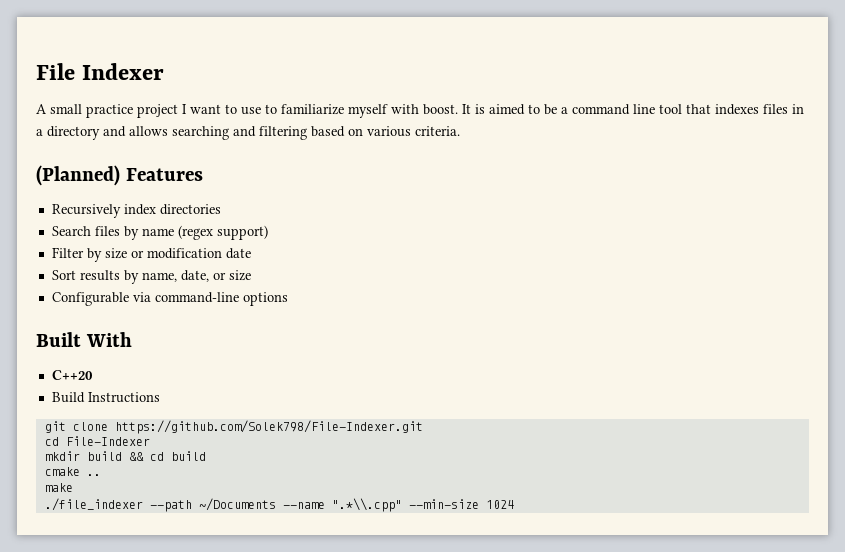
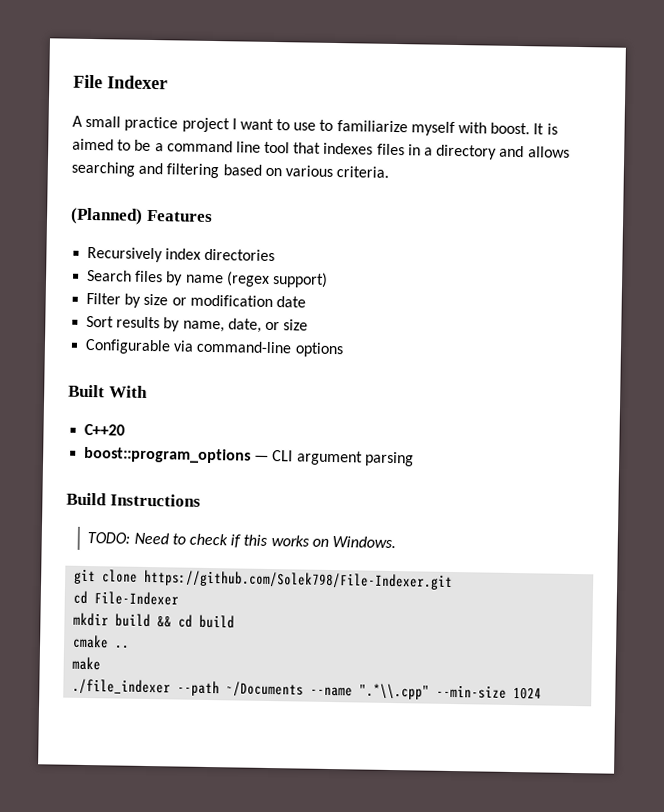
[51,392,160,403] Build Instructions -> [84,446,414,467] [66,492,201,507] [87,532,396,549] boost::program_options — CLI argument parsing // Build Instructions // TODO: Need to check if this works on Windows.

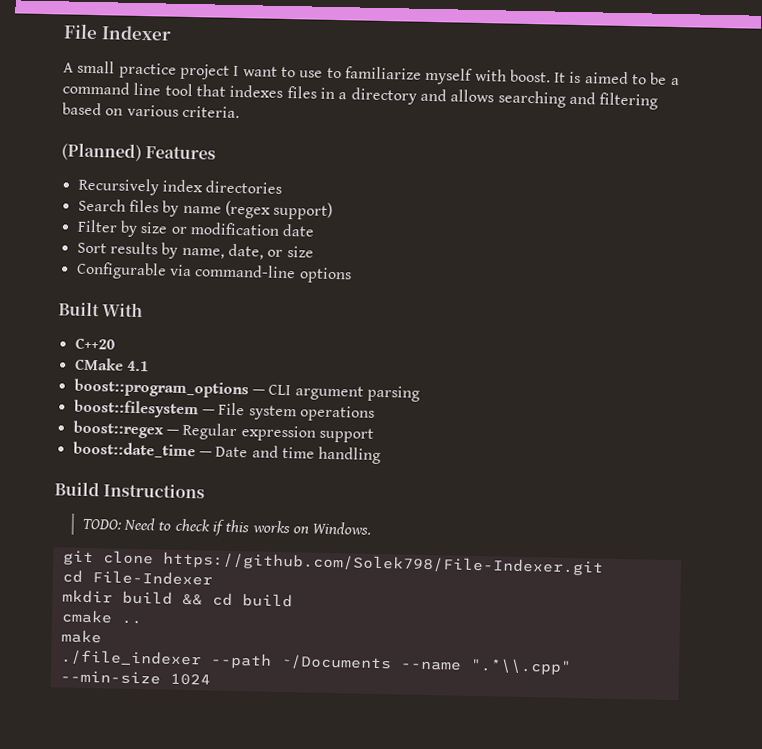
(126, 429) none -> [74,357,149,372] // CMake 4.1
(414, 459) none -> [73,399,375,422] [72,420,374,443] [72,441,382,465] // boost::filesystem — File system operations // boost::regex — Regular expression support // boost::date_time — Date and time handling

